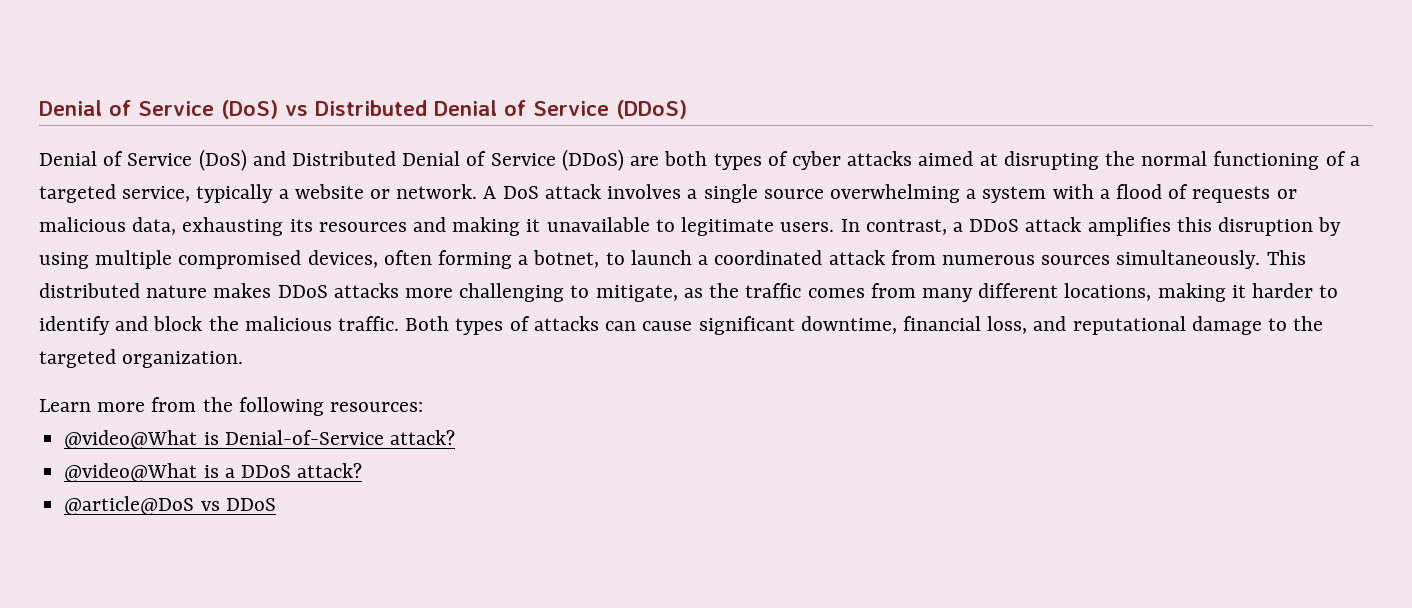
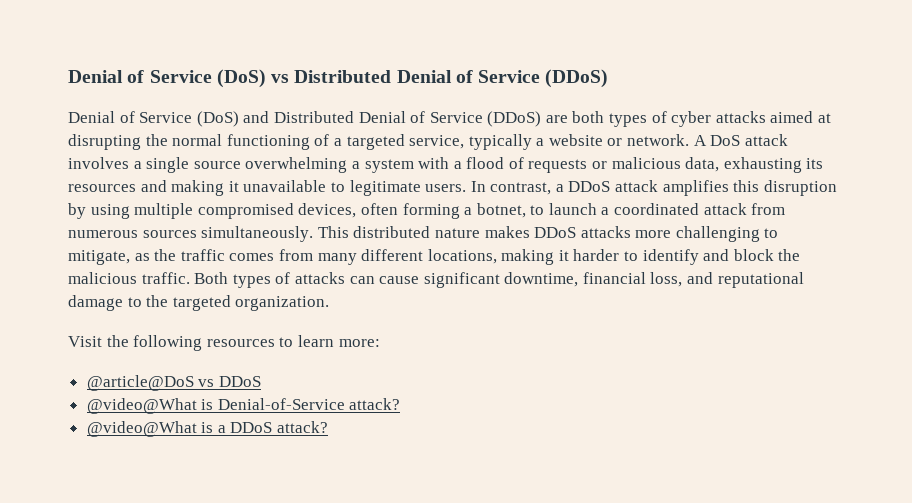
[39,397,424,416] Learn more from the following resources: -> [68,335,380,351] [86,375,261,391] Visit the following resources to learn more: // @article@DoS vs DDoS
[64,496,276,515] // @article@DoS vs DDoS -> (329, 427) none

